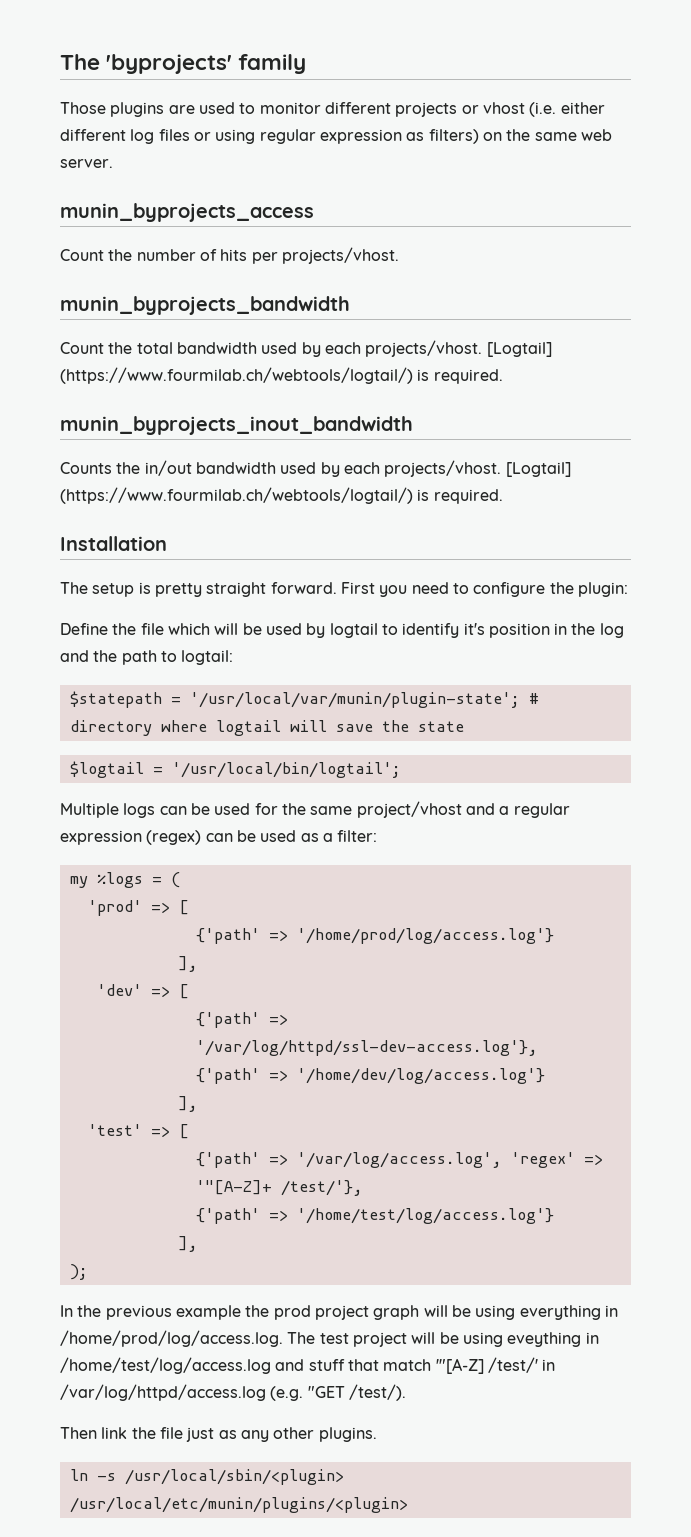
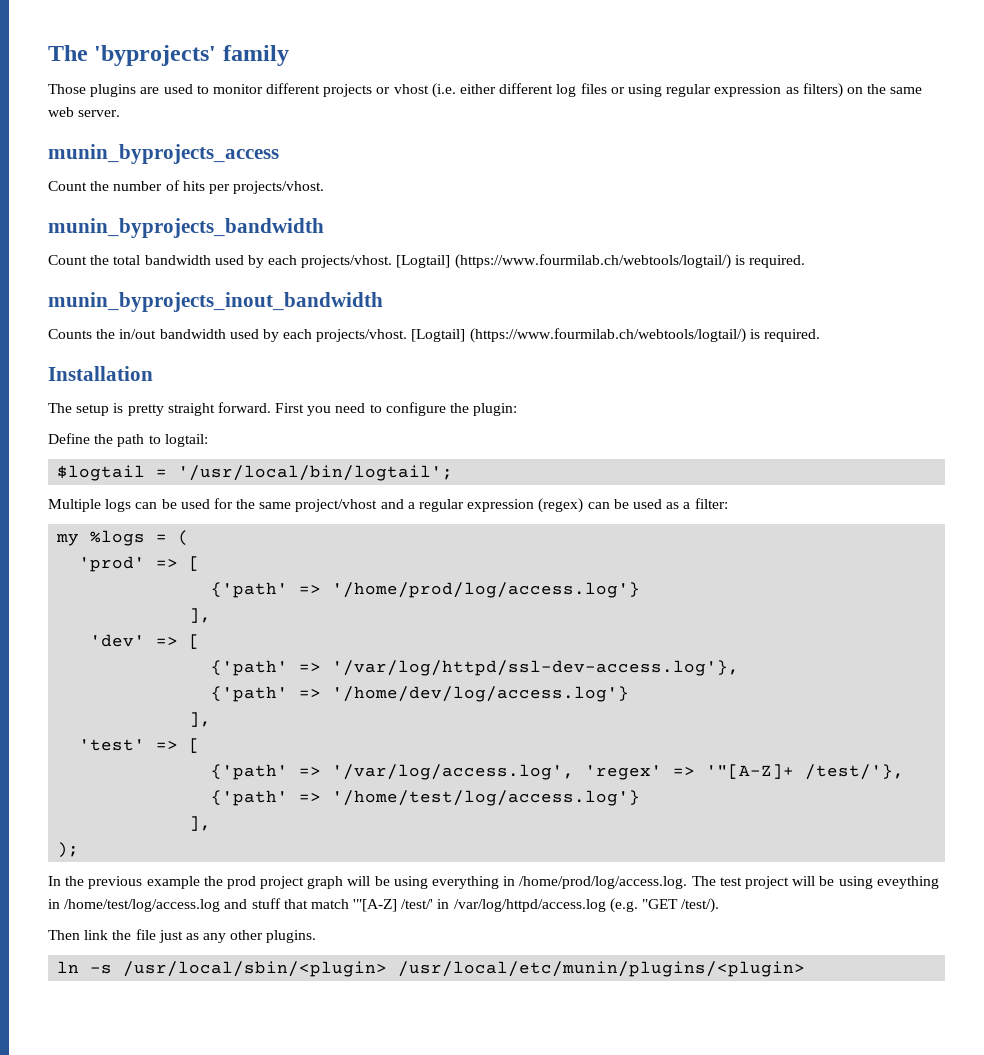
[140,623,624,638] [60,650,234,665] [69,691,539,708] [69,720,464,736] file which will be used by logtail to identify it's position in the log and the path to logtail: // $statepath = '/usr/local/var/munin/plugin-state'; # directory where logtail will save the state -> [117,434,208,447] path to logtail:

